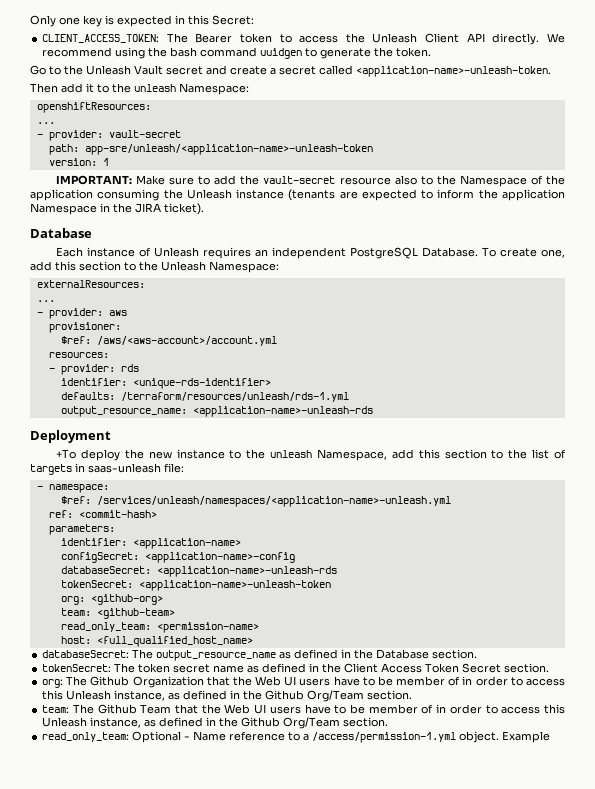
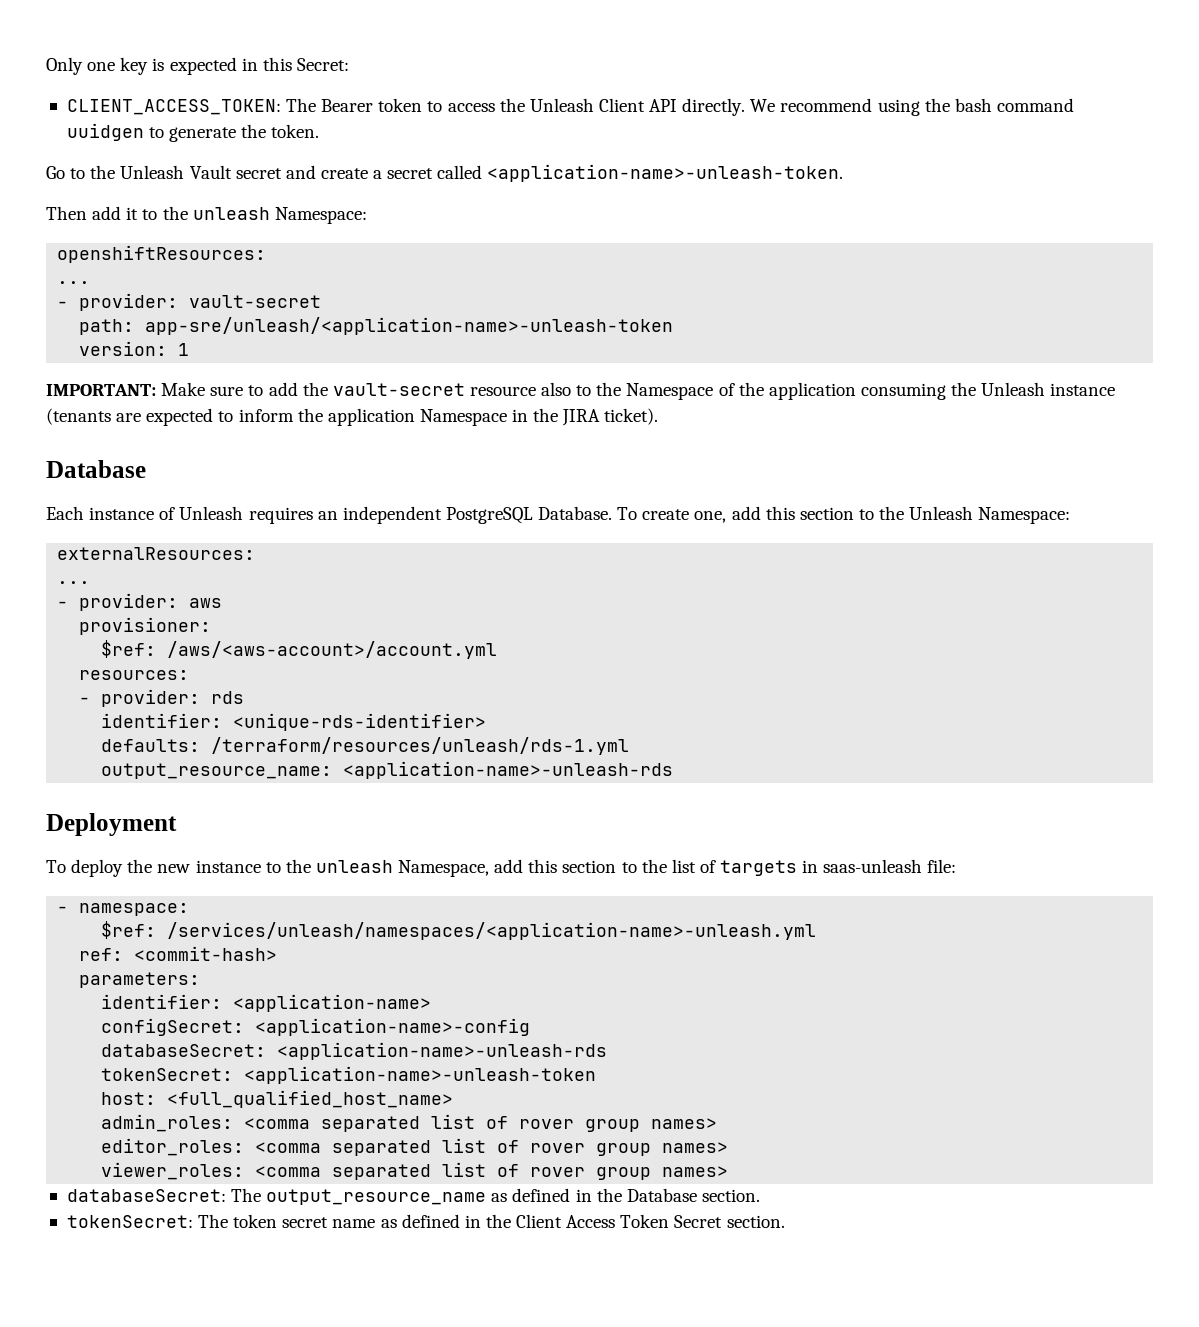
[56,449,77,459] +To -> [46,860,66,873] To
[60,594,163,605] [60,608,175,619] [60,622,259,633] [60,636,253,647] org: <github-org> // team: <github-team> // read_only_team: <permission-name> // host: <full_qualified_host_name> -> [101,1090,454,1108] [101,1114,718,1132] [101,1138,729,1156] [101,1162,729,1180] host: <full_qualified_host_name> // admin_roles: <comma separated list of rover group names> // editor_roles: <comma separated list of rover group names> // viewer_roles: <comma separated list of rover group names>
[42,676,566,688] [42,690,413,702] [42,704,565,714] [42,717,389,729] [42,731,551,743] // org: The Github Organization that the Web UI users have to be member of in order to access this Unleash instance, as defined in the Github Org/Team section. // team: The Github Team that the Web UI users have to be member of in order to access this Unleash instance, as defined in the Github Org/Team section. // read_only_team: Optional - Name reference to a /access/permission-1.yml object. Example -> (785, 1221) none

